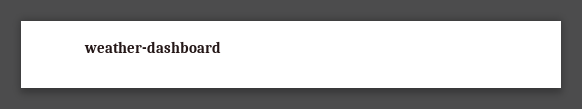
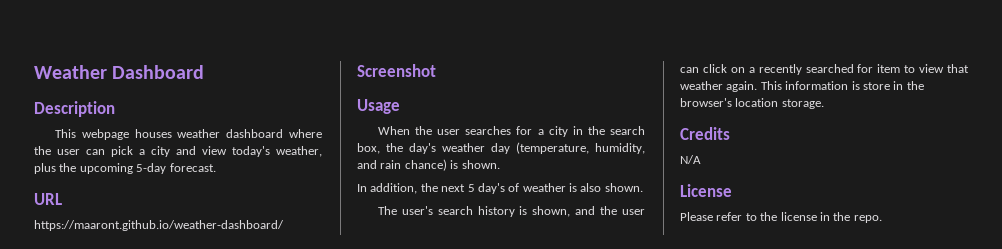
[84,41,221,53] weather-dashboard -> [34,65,205,79] [34,101,115,117] [54,129,322,140] [34,146,322,157] [34,163,216,174] [34,193,62,205] [34,220,284,231] [357,64,436,77] [357,99,400,114] [377,126,645,137] [357,142,645,154] [357,159,500,171] [357,183,643,194] [377,206,645,217] [680,64,969,75] [680,81,924,92] [680,98,824,109] [680,127,730,140] [680,155,701,164] [680,184,732,197] [680,212,882,223] Weather Dashboard // Description // This webpage houses weather dashboard where the user can pick a city and view today's weather, plus the upcoming 5-day forecast. // URL // https://maaront.github.io/weather-dashboard/ // Screenshot // Usage // When the user searches for a city in the search box, the day's weather day (temperature, humidity, and rain chance) is shown. // In addition, the next 5 day's of weather is also shown. // The user's search history is shown, and the user can click on a recently searched for item to view that weather again. This information is store in the browser's location storage. // Credits // N/A // License // Please refer to the license in the repo.

